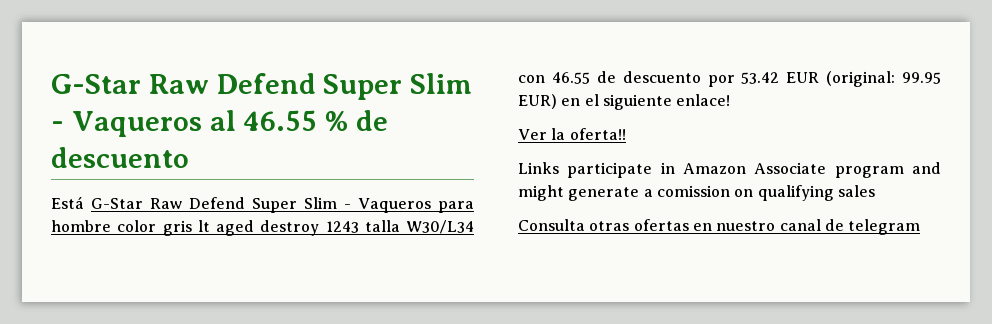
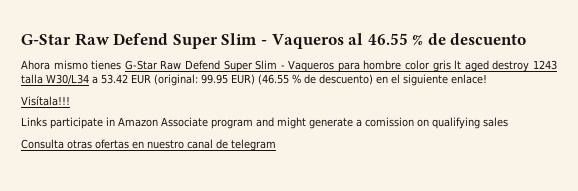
[51,196,84,209] Está -> [21,60,122,70] Ahora mismo tienes
[518,71,735,87] con 46.55 de descuento por -> [92,76,98,84] a
(557, 101) none -> [258,74,373,85] (46.55 % de descuento)
[518,128,626,140] Ver la oferta!! -> [21,96,70,106] Visítala!!!

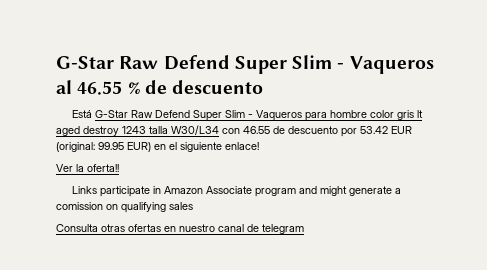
[21,60,122,70] Ahora mismo tienes -> [71,110,92,118] Está
[92,76,98,84] a -> [222,126,357,137] con 46.55 de descuento por
[258,74,373,85] (46.55 % de descuento) -> (151, 147) none
[21,96,70,106] Visítala!!! -> [56,164,119,172] Ver la oferta!!

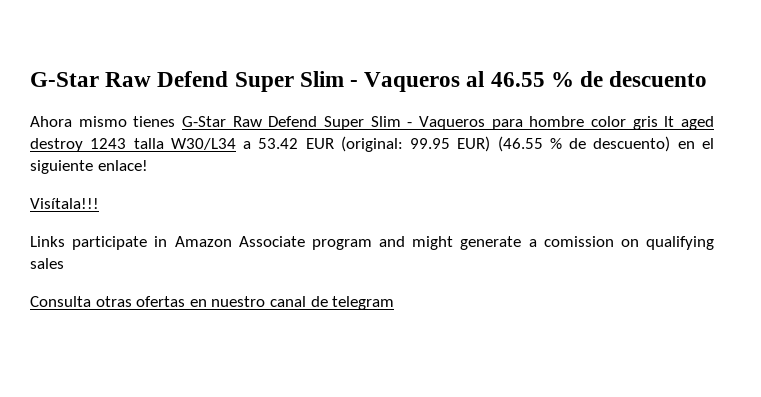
[71,110,92,118] Está -> [30,116,176,127] Ahora mismo tienes
[222,126,357,137] con 46.55 de descuento por -> [243,141,252,149] a
(151, 147) none -> [497,136,671,152] (46.55 % de descuento)
[56,164,119,172] Ver la oferta!! -> [30,198,99,209] Visítala!!!

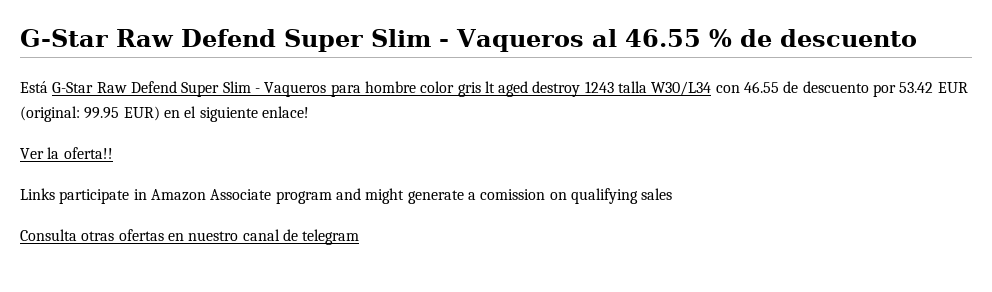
[30,116,176,127] Ahora mismo tienes -> [20,81,48,93] Está
[243,141,252,149] a -> [715,81,897,97] con 46.55 de descuento por
[497,136,671,152] (46.55 % de descuento) -> (160, 113) none
[30,198,99,209] Visítala!!! -> [20,147,113,159] Ver la oferta!!

